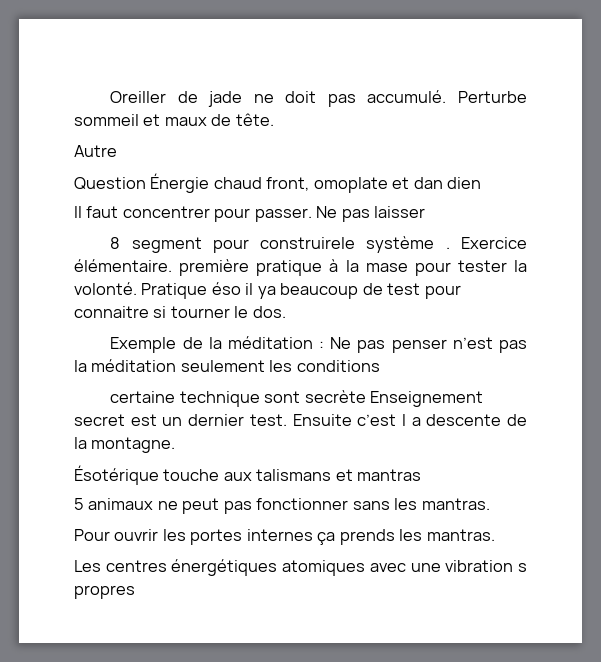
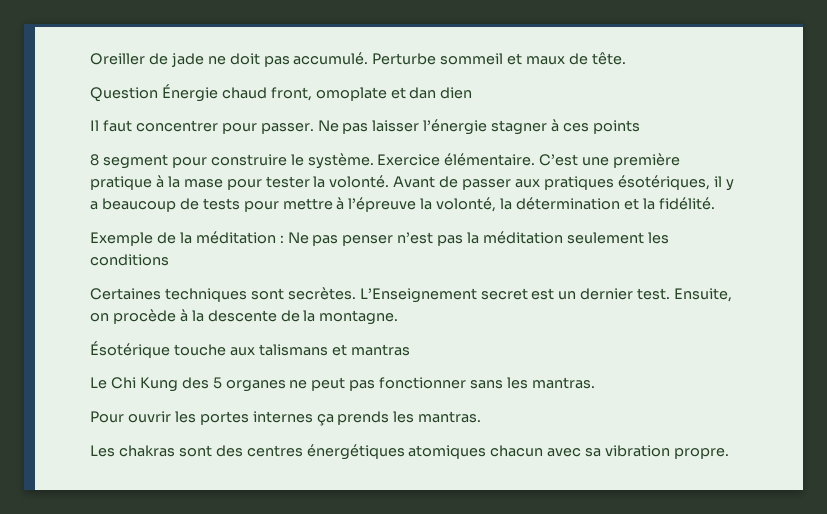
[74,145,117,157] // Autre -> (626, 58) none
[110,236,527,253] [74,259,172,272] // 8 segment pour construirele système . Exercice élémentaire. -> [423,119,640,135] [90,153,610,169] l’énergie stagner à ces points // 8 segment pour construire le système. Exercice élémentaire. C’est une
[141,282,461,299] [74,306,286,318] Pratique éso il ya beaucoup de test pour connaitre si tourner le dos. -> [393,175,734,191] [90,197,715,212] Avant de passer aux pratiques ésotériques, il y a beaucoup de tests pour mettre à l’épreuve la volonté, la détermination et la fidélité.
[110,390,484,407] certaine technique sont secrète Enseignement -> [90,287,477,303] Certaines techniques sont secrètes. L’Enseignement
[292,414,421,426] Ensuite c’est l a -> [674,288,733,302] [90,309,204,324] Ensuite, on procède à la
[74,498,154,510] 5 animaux -> [90,377,286,392] Le Chi Kung des 5 organes
[105,559,527,576] [74,585,135,599] centres énergétiques atomiques avec une vibration s propres -> [118,444,730,460] chakras sont des centres énergétiques atomiques chacun avec sa vibration propre.

